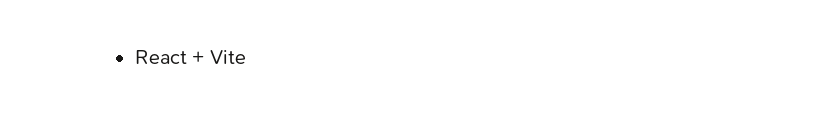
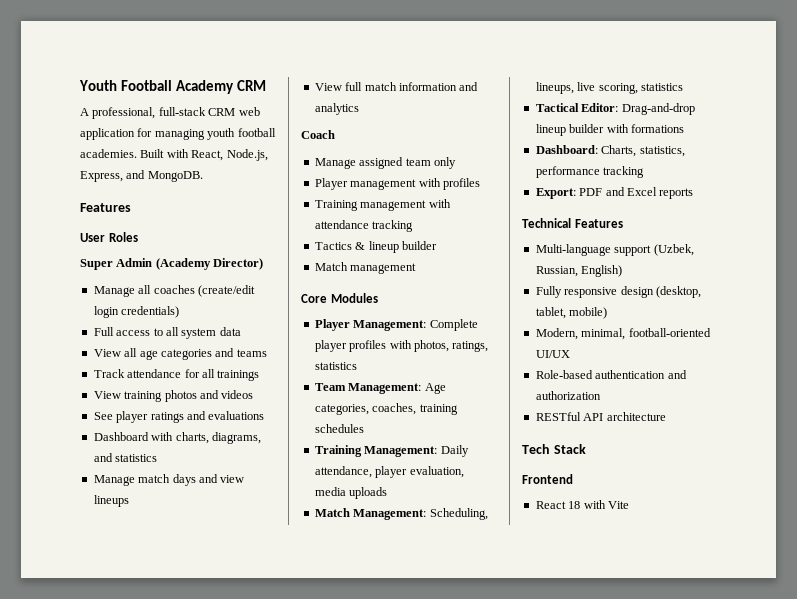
[134,50,205,64] React + -> [79,80,266,94] [80,107,260,119] [80,128,276,140] [80,149,268,161] [80,170,203,182] [80,203,131,212] [80,232,138,242] [80,258,264,270] [93,285,255,297] [93,306,180,318] [93,327,241,339] [93,348,267,360] [93,369,260,381] [93,390,254,402] [93,411,265,423] [93,432,261,444] [93,453,158,462] [93,474,245,486] [93,495,129,507] [314,82,479,91] [314,103,359,115] [301,130,335,139] [314,157,456,169] [314,178,480,190] [314,199,451,211] [314,220,414,232] [314,241,437,253] [314,262,417,274] [301,293,378,303] [314,319,478,331] [314,340,489,352] [314,362,357,370] [314,383,446,394] [314,403,458,415] [314,424,364,433] [314,445,469,457] [314,466,464,478] [314,487,388,499] [314,508,488,520] [535,82,683,94] [535,103,695,115] [535,124,684,136] [535,145,685,157] [535,166,645,178] [535,187,694,199] [522,218,623,228] [535,244,694,256] [535,265,623,277] [535,286,701,298] [535,307,608,319] [535,328,711,340] [535,350,570,358] [535,370,687,379] [535,391,601,400] [535,412,666,421] [522,444,586,454] [522,474,573,484] [535,500,606,509] Youth Football Academy CRM // A professional, full-stack CRM web application for managing youth football academies. Built with React, Node.js, Express, and MongoDB. // Features // User Roles // Super Admin (Academy Director) // Manage all coaches (create/edit login credentials) // Full access to all system data // View all age categories and teams // Track attendance for all trainings // View training photos and videos // See player ratings and evaluations // Dashboard with charts, diagrams, and statistics // Manage match days and view lineups // View full match information and analytics // Coach // Manage assigned team only // Player management with profiles // Training management with attendance tracking // Tactics & lineup builder // Match management // Core Modules // Player Management: Complete player profiles with photos, ratings, statistics // Team Management: Age categories, coaches, training schedules // Training Management: Daily attendance, player evaluation, media uploads // Match Management: Scheduling, lineups, live scoring, statistics // Tactical Editor: Drag-and-drop lineup builder with formations // Dashboard: Charts, statistics, performance tracking // Export: PDF and Excel reports // Technical Features // Multi-language support (Uzbek, Russian, English) // Fully responsive design (desktop, tablet, mobile) // Modern, minimal, football-oriented UI/UX // Role-based authentication and authorization // RESTful API architecture // Tech Stack // Frontend // React 18 with

